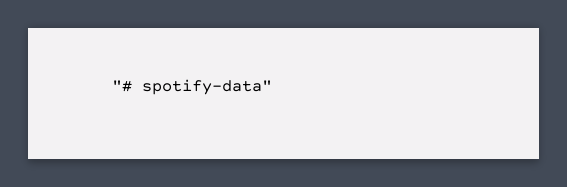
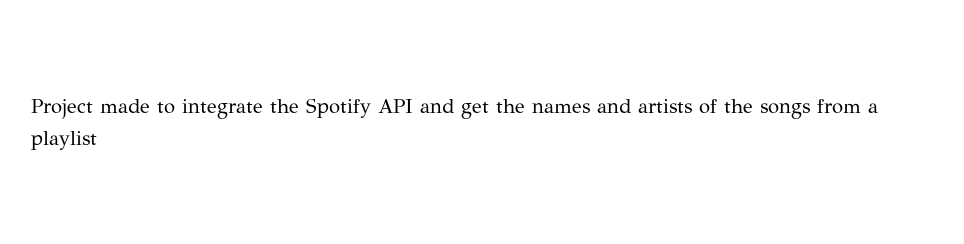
[112,79,272,95] "# spotify-data" -> [31,98,878,119] [31,131,97,150] Project made to integrate the Spotify API and get the names and artists of the songs from a playlist

